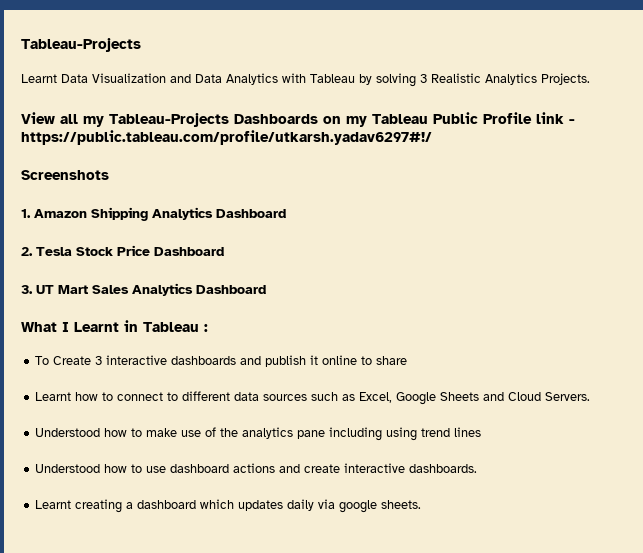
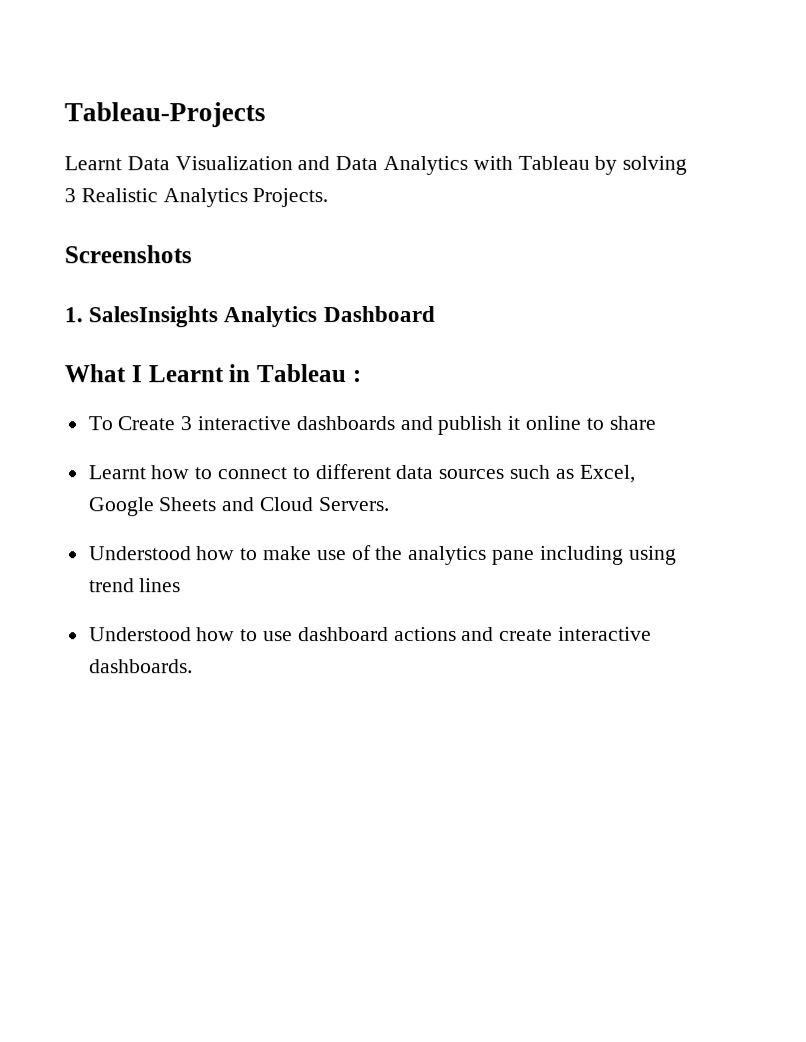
[21,112,575,127] [21,130,432,145] [21,170,109,180] [21,207,286,221] [21,245,224,256] [21,285,129,294] View all my Tableau-Projects Dashboards on my Tableau Public Profile link - https://public.tableau.com/profile/utkarsh.yadav6297#!/ // Screenshots // 1. Amazon Shipping Analytics Dashboard // 2. Tesla Stock Price Dashboard // 3. UT Mart Sales -> [64,245,192,264] [64,306,219,328] Screenshots // 1. SalesInsights
[35,499,422,513] // Learnt creating a dashboard which updates daily via google sheets. -> (193, 666) none

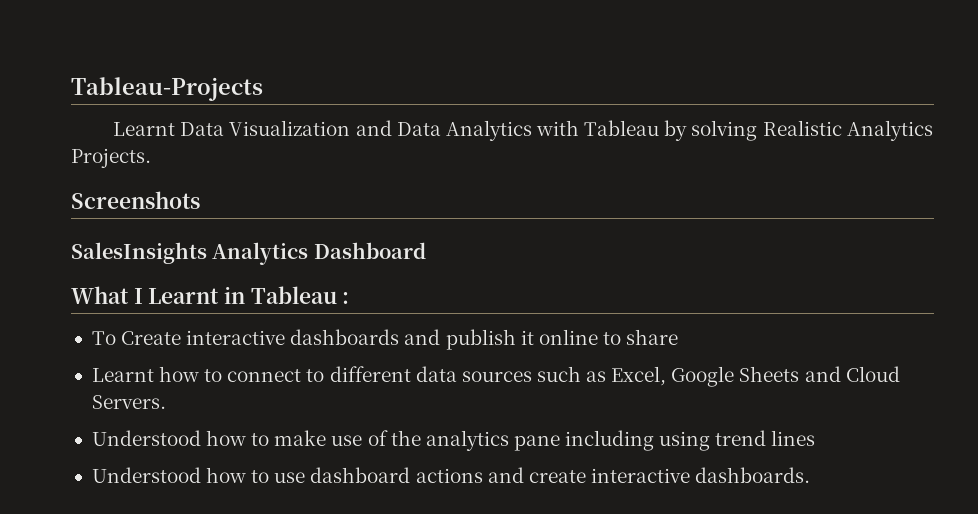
[64,188,76,203] 3 -> (758, 130) none
[64,307,83,323] 1. -> (200, 200) none
[180,416,193,431] 3 -> (182, 338) none

